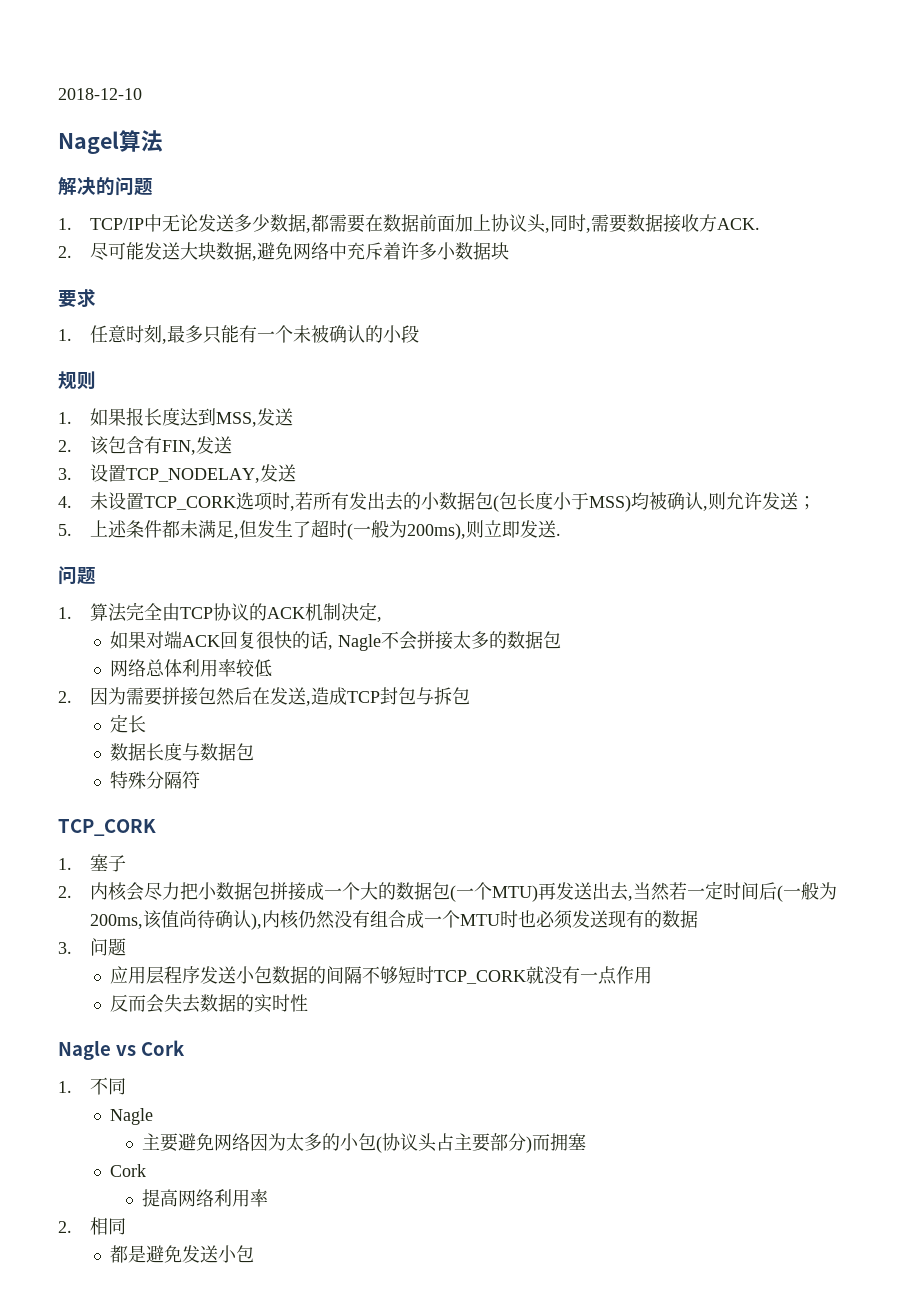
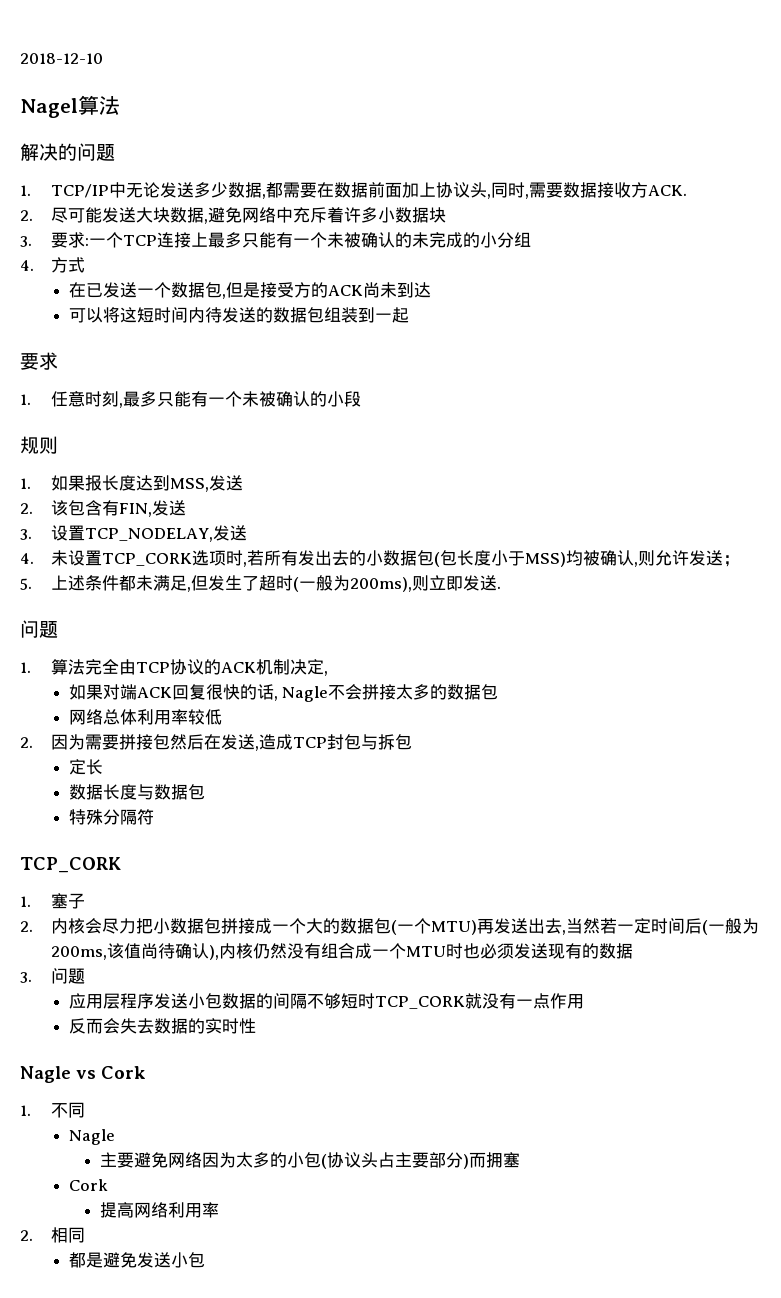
(510, 251) none -> [20,232,531,248] [20,257,85,273] [69,282,432,299] [69,307,410,323] // 3.要求:一个TCP连接上最多只能有一个未被确认的未完成的小分组 // 4.方式 // 在已发送一个数据包,但是接受方的ACK尚未到达 // 可以将这短时间内待发送的数据包组装到一起

